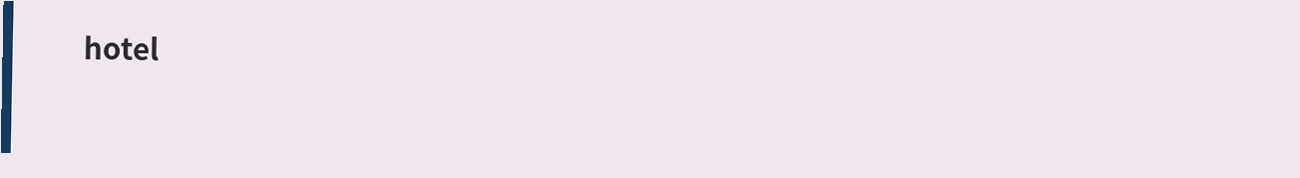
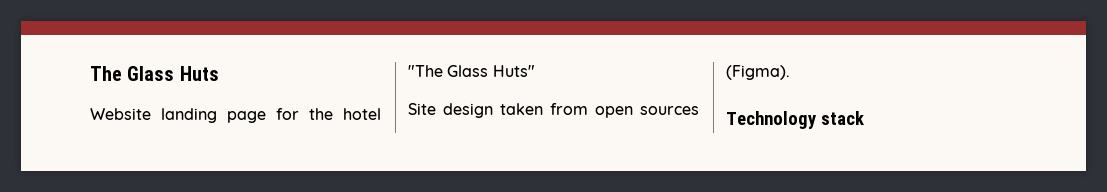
[83,35,159,61] hotel -> [90,66,219,81] [90,108,381,123] [408,65,535,77] [408,103,699,118] [726,65,790,80] [726,111,864,129] The Glass Huts // Website landing page for the hotel "The Glass Huts" // Site design taken from open sources (Figma). // Technology stack

